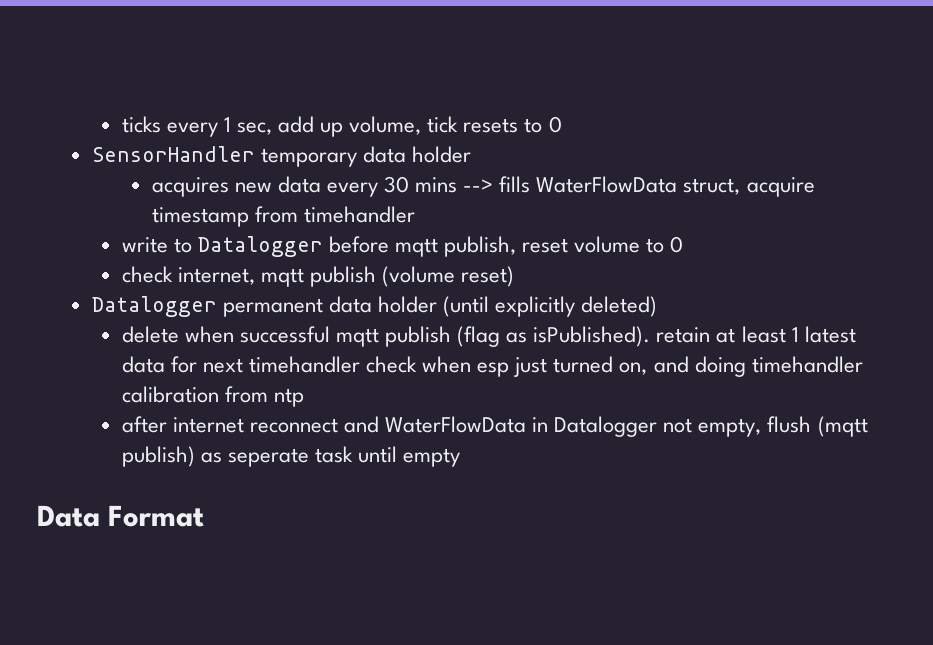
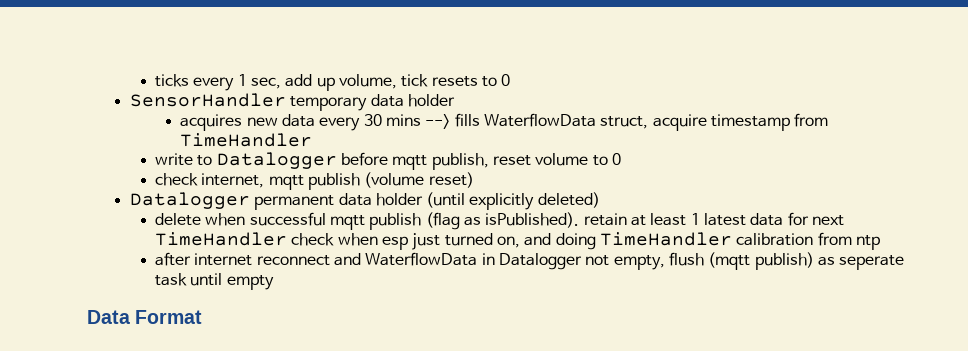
[536,176,678,193] WaterFlowData -> [483,113,596,127] WaterflowData
[303,206,415,223] timehandler -> [180,133,313,147] TimeHandler
[248,356,360,373] timehandler -> [155,232,288,246] TimeHandler
[751,356,863,373] timehandler -> [600,232,733,246] TimeHandler
[385,416,527,433] WaterFlowData -> [365,252,478,266] WaterflowData

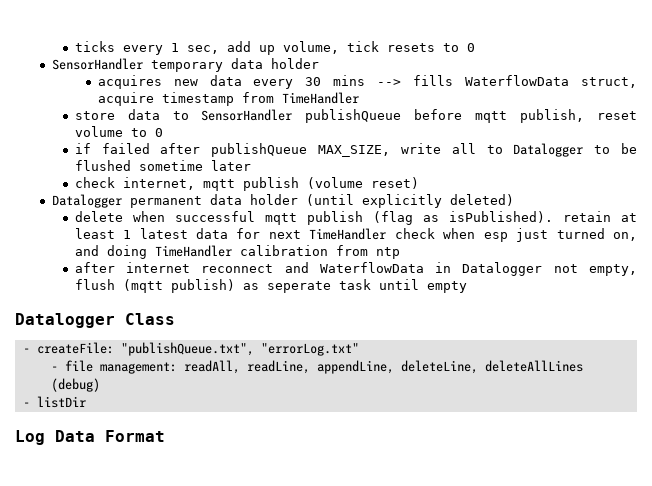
[155,152,337,169] write to Datalogger -> [74,109,402,123] store data to SensorHandler publishQueue
(622, 159) none -> [74,143,637,157] [74,160,251,171] // if failed after publishQueue MAX_SIZE, write all to Datalogger to be flushed sometime later
(274, 282) none -> [15,313,175,328] [22,342,359,356] [50,360,583,374] [50,378,100,392] [22,396,86,408] [15,430,45,445] Datalogger Class // - createFile: "publishQueue.txt", "errorLog.txt" // - file management: readAll, readLine, appendLine, deleteLine, deleteAllLines (debug) // - listDir // Log

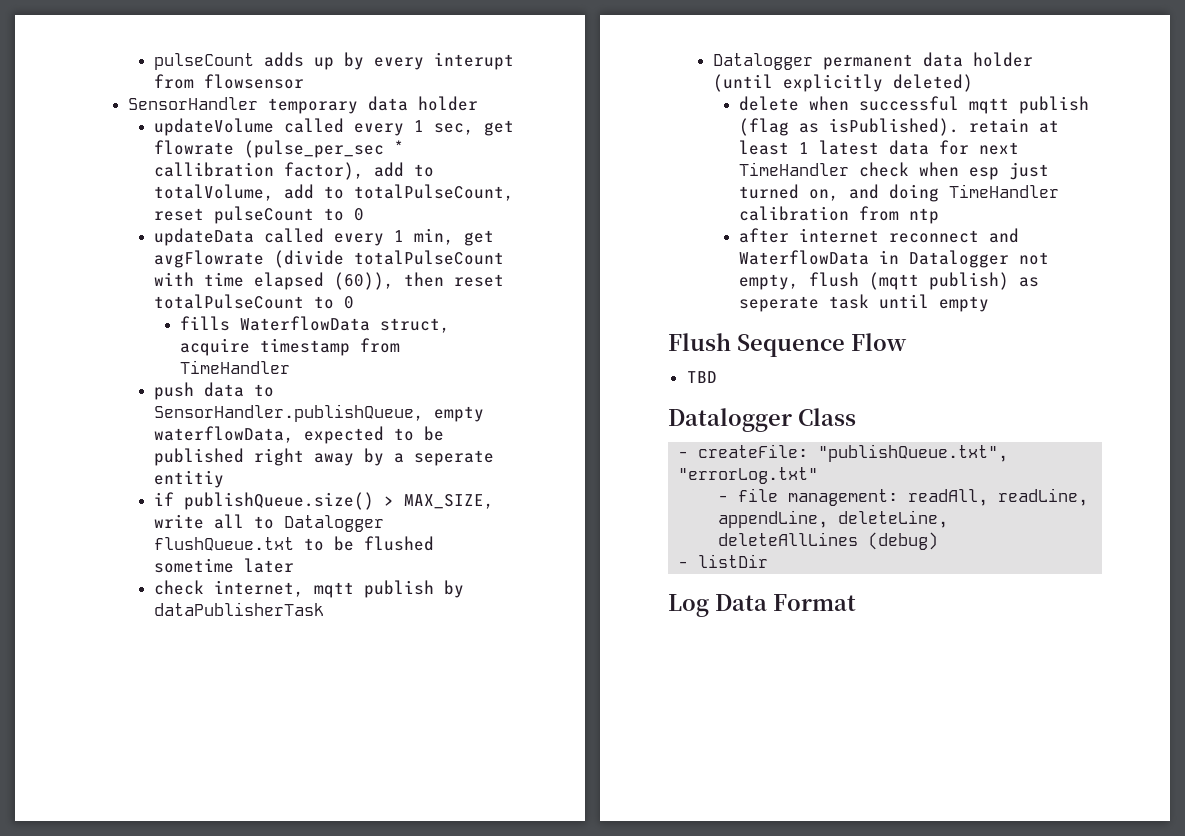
[74,41,475,55] [51,58,319,72] [97,75,402,89] ticks every 1 sec, add up volume, tick resets to 0 // SensorHandler temporary data holder // acquires new data every 30 mins --> -> [154,52,515,70] [154,74,305,89] [127,96,478,114] [154,118,515,136] [154,140,405,158] [154,162,435,180] [154,184,515,201] [154,206,365,224] [154,228,495,246] [154,250,505,268] [154,272,505,290] [154,294,355,309] pulseCount adds up by every interupt from flowsensor // SensorHandler temporary data holder // updateVolume called every 1 sec, get flowrate (pulse_per_sec * callibration factor), add to totalVolume, add to totalPulseCount, reset pulseCount to 0 // updateData called every 1 min, get avgFlowrate (divide totalPulseCount with time elapsed (60)), then reset totalPulseCount to 0 //
[74,111,115,120] store -> [154,382,195,400] push
[201,109,637,123] [74,126,163,137] [74,143,308,157] SensorHandler publishQueue before mqtt publish, reset volume to 0 // if failed after publishQueue -> [154,404,485,422] [154,426,445,444] [154,448,495,466] [154,470,225,488] [154,492,395,510] SensorHandler.publishQueue, empty waterflowData, expected to be published right away by a seperate entitiy // if publishQueue.size() >
(584, 150) none -> [154,537,295,551] flushQueue.txt
[306,177,419,189] (volume reset) -> [444,580,465,598] [154,602,325,616] by dataPublisherTask
(467, 287) none -> [668,333,907,357] [686,371,717,383] // Flush Sequence Flow // TBD

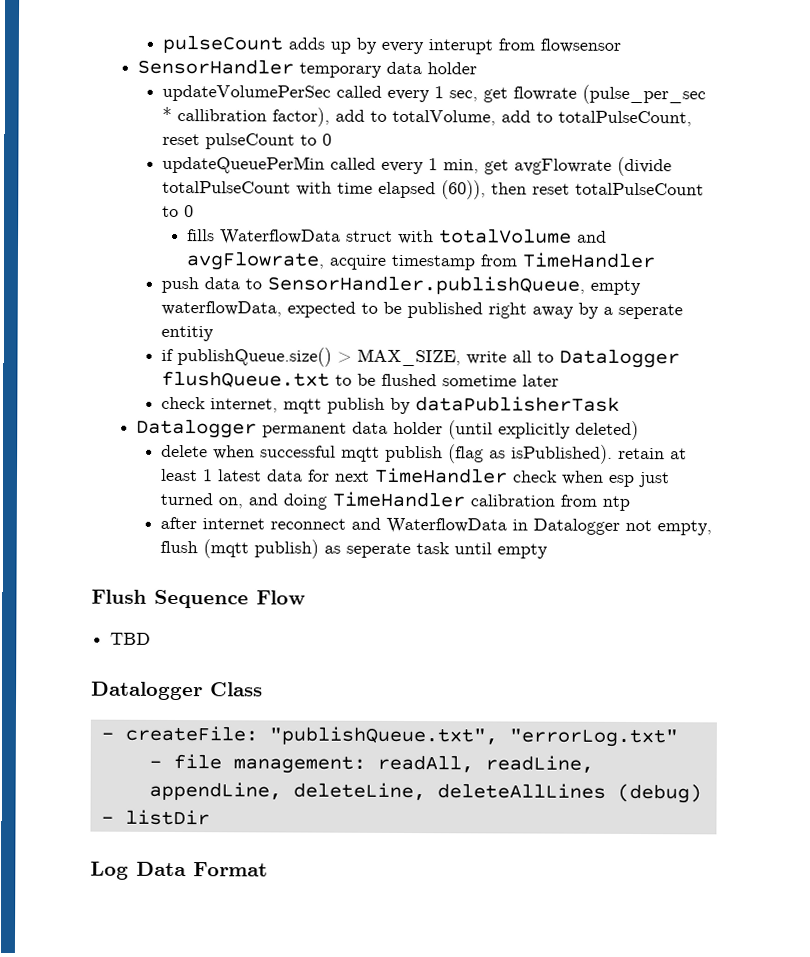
[154,118,275,136] updateVolume -> [162,84,332,102] updateVolumePerSec
[154,228,255,246] updateData -> [162,155,326,174] updateQueuePerMin
[380,318,451,333] struct, -> [346,228,608,245] [186,251,325,271] struct with totalVolume and avgFlowrate,

